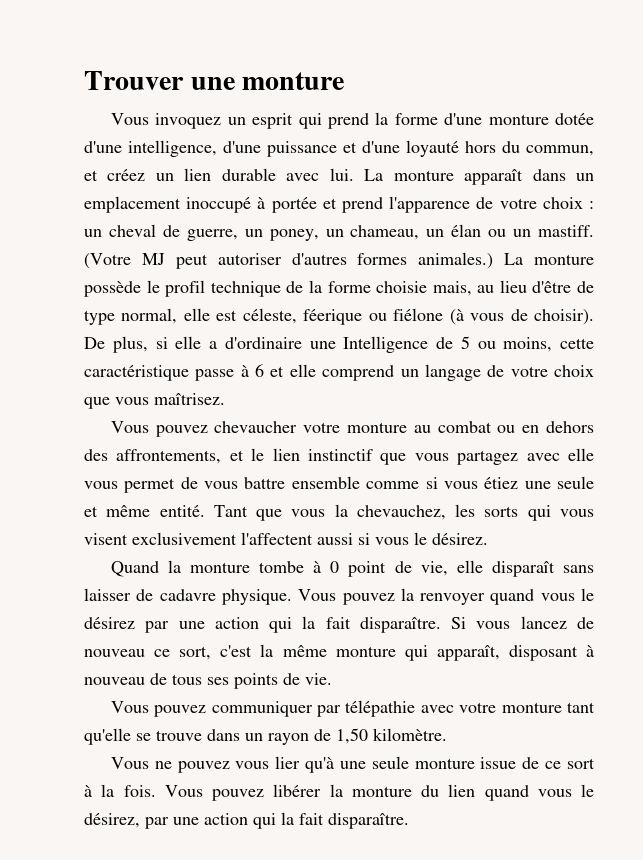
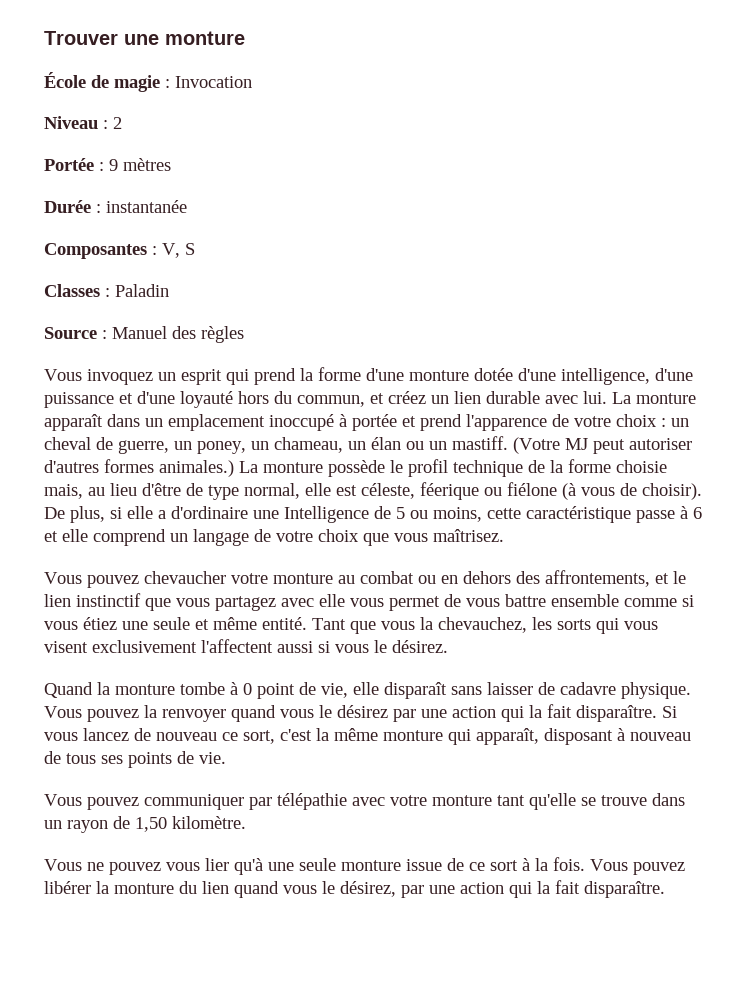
(345, 81) none -> [44,72,252,92] [44,116,122,129] [44,158,171,171] [44,200,187,213] [44,243,195,259] [44,284,169,297] [44,326,244,343] // École de magie : Invocation // Niveau : 2 // Portée : 9 mètres // Durée : instantanée // Composantes : V, S // Classes : Paladin // Source : Manuel des règles

